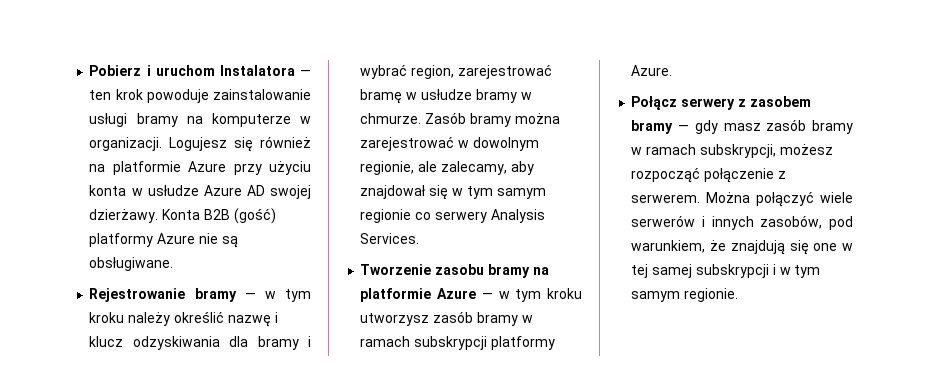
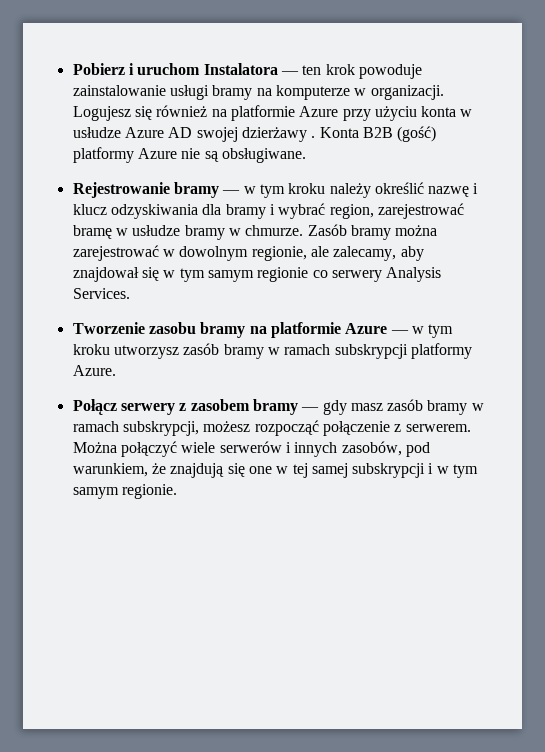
[89,209,159,223] dzierżawy. -> [241,127,316,142] dzierżawy .

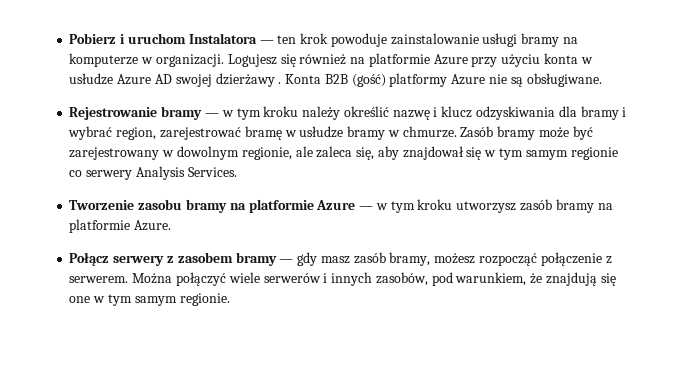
[395,225,438,236] [72,245,159,261] można zarejestrować -> [538,126,593,140] [69,147,160,160] może być zarejestrowany
[333,246,397,261] zalecamy, -> [316,146,375,160] zaleca się,
[267,343,472,359] w ramach subskrypcji platformy -> [597,203,613,210] [69,219,131,233] na platformie
[427,400,484,415] [72,421,199,436] bramy w ramach subskrypcji, -> [389,252,431,266] bramy,
[292,463,449,478] tej samej subskrypcji i w -> (106, 299) none

